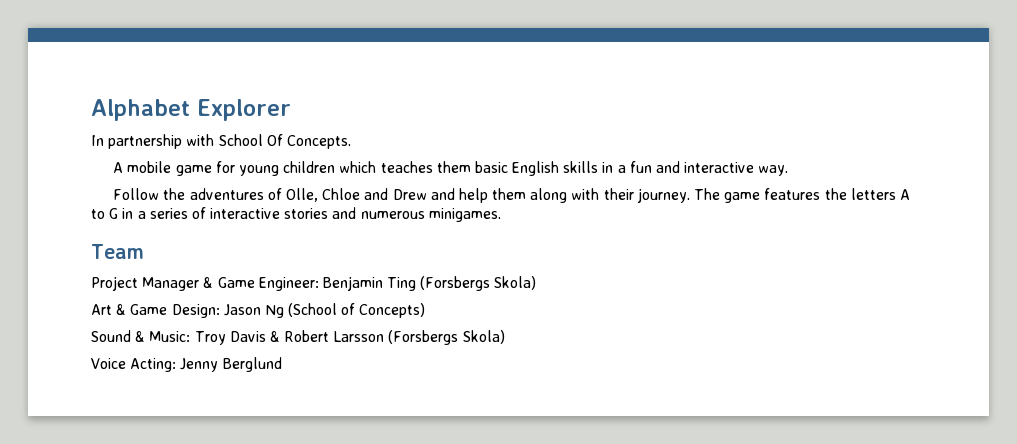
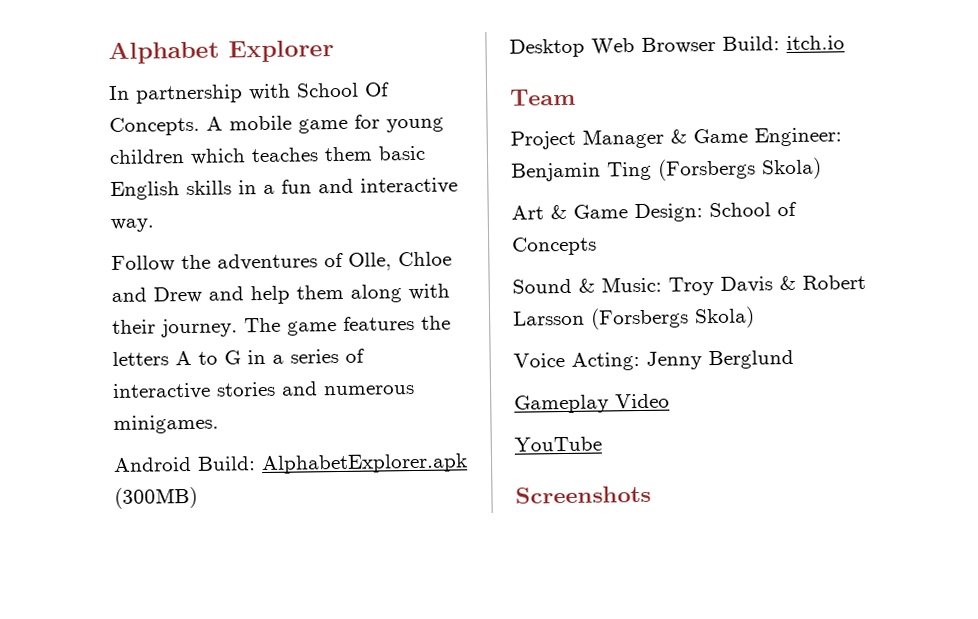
(351, 142) // -> (200, 126) none
(501, 215) none -> [113,453,468,475] [114,486,198,509] [509,35,845,58] // Android Build: AlphabetExplorer.apk (300MB) // Desktop Web Browser Build: itch.io
[223,303,426,318] Jason Ng (School of Concepts) -> [709,201,797,218] [512,236,597,256] School of Concepts
(282, 364) none -> [514,393,670,414] [514,436,602,452] [515,485,651,504] // Gameplay Video // YouTube // Screenshots

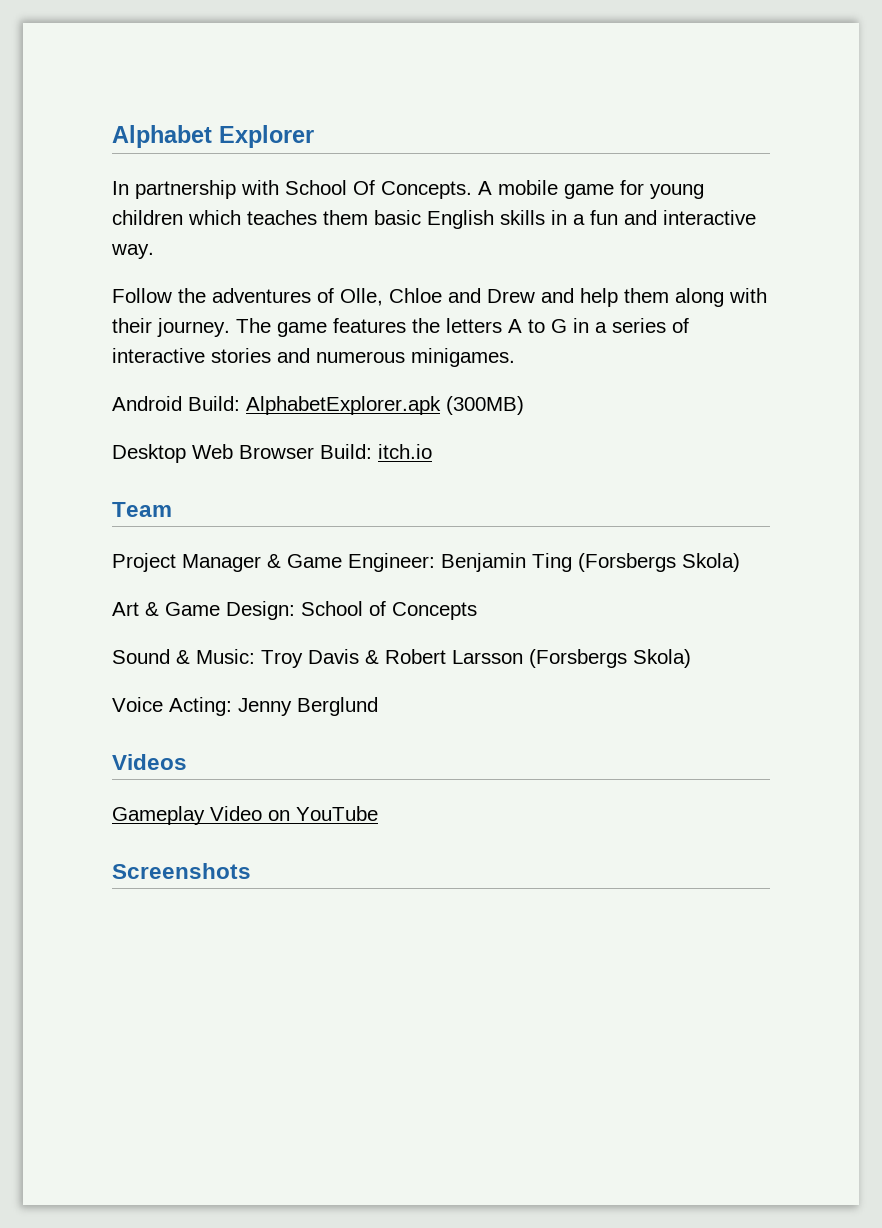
(794, 359) none -> [112,754,187,770] // Videos
(670, 401) // -> [268,810,290,821] on

